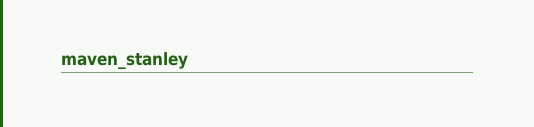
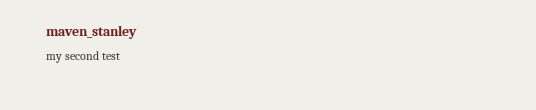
(188, 61) none -> [46,51,121,63] // my second test

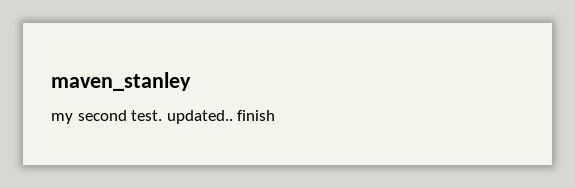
[102,53,121,60] test -> [131,110,276,124] test. updated.. finish

